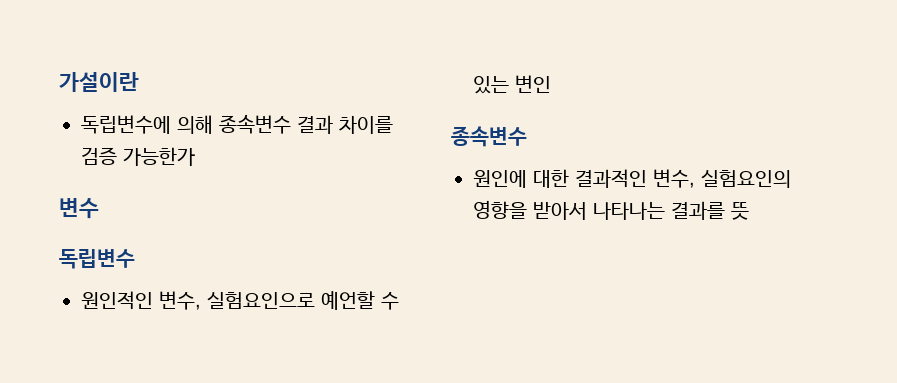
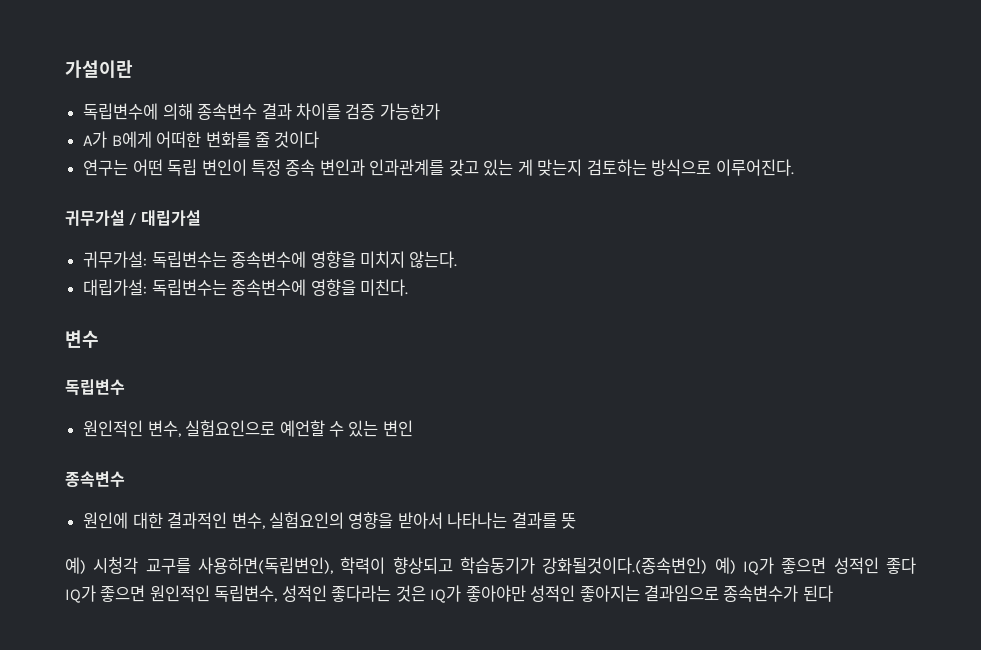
(195, 156) none -> [83,131,320,148] [83,159,794,176] [65,210,201,226] [83,251,458,268] [83,279,408,296] // A가 B에게 어떠한 변화를 줄 것이다 // 연구는 어떤 독립 변인이 특정 종속 변인과 인과관계를 갖고 있는 게 맞는지 검토하는 방식으로 이루어진다. // 귀무가설 / 대립가설 // 귀무가설: 독립변수는 종속변수에 영향을 미치지 않는다. // 대립가설: 독립변수는 종속변수에 영향을 미친다.
(749, 211) none -> [65,557,917,575] [65,585,833,603] // 예) 시청각 교구를 사용하면(독립변인), 학력이 향상되고 학습동기가 강화될것이다.(종속변인) 예) IQ가 좋으면 성적인 좋다 IQ가 좋으면 원인적인 독립변수, 성적인 좋다라는 것은 IQ가 좋아야만 성적인 좋아지는 결과임으로 종속변수가 된다

